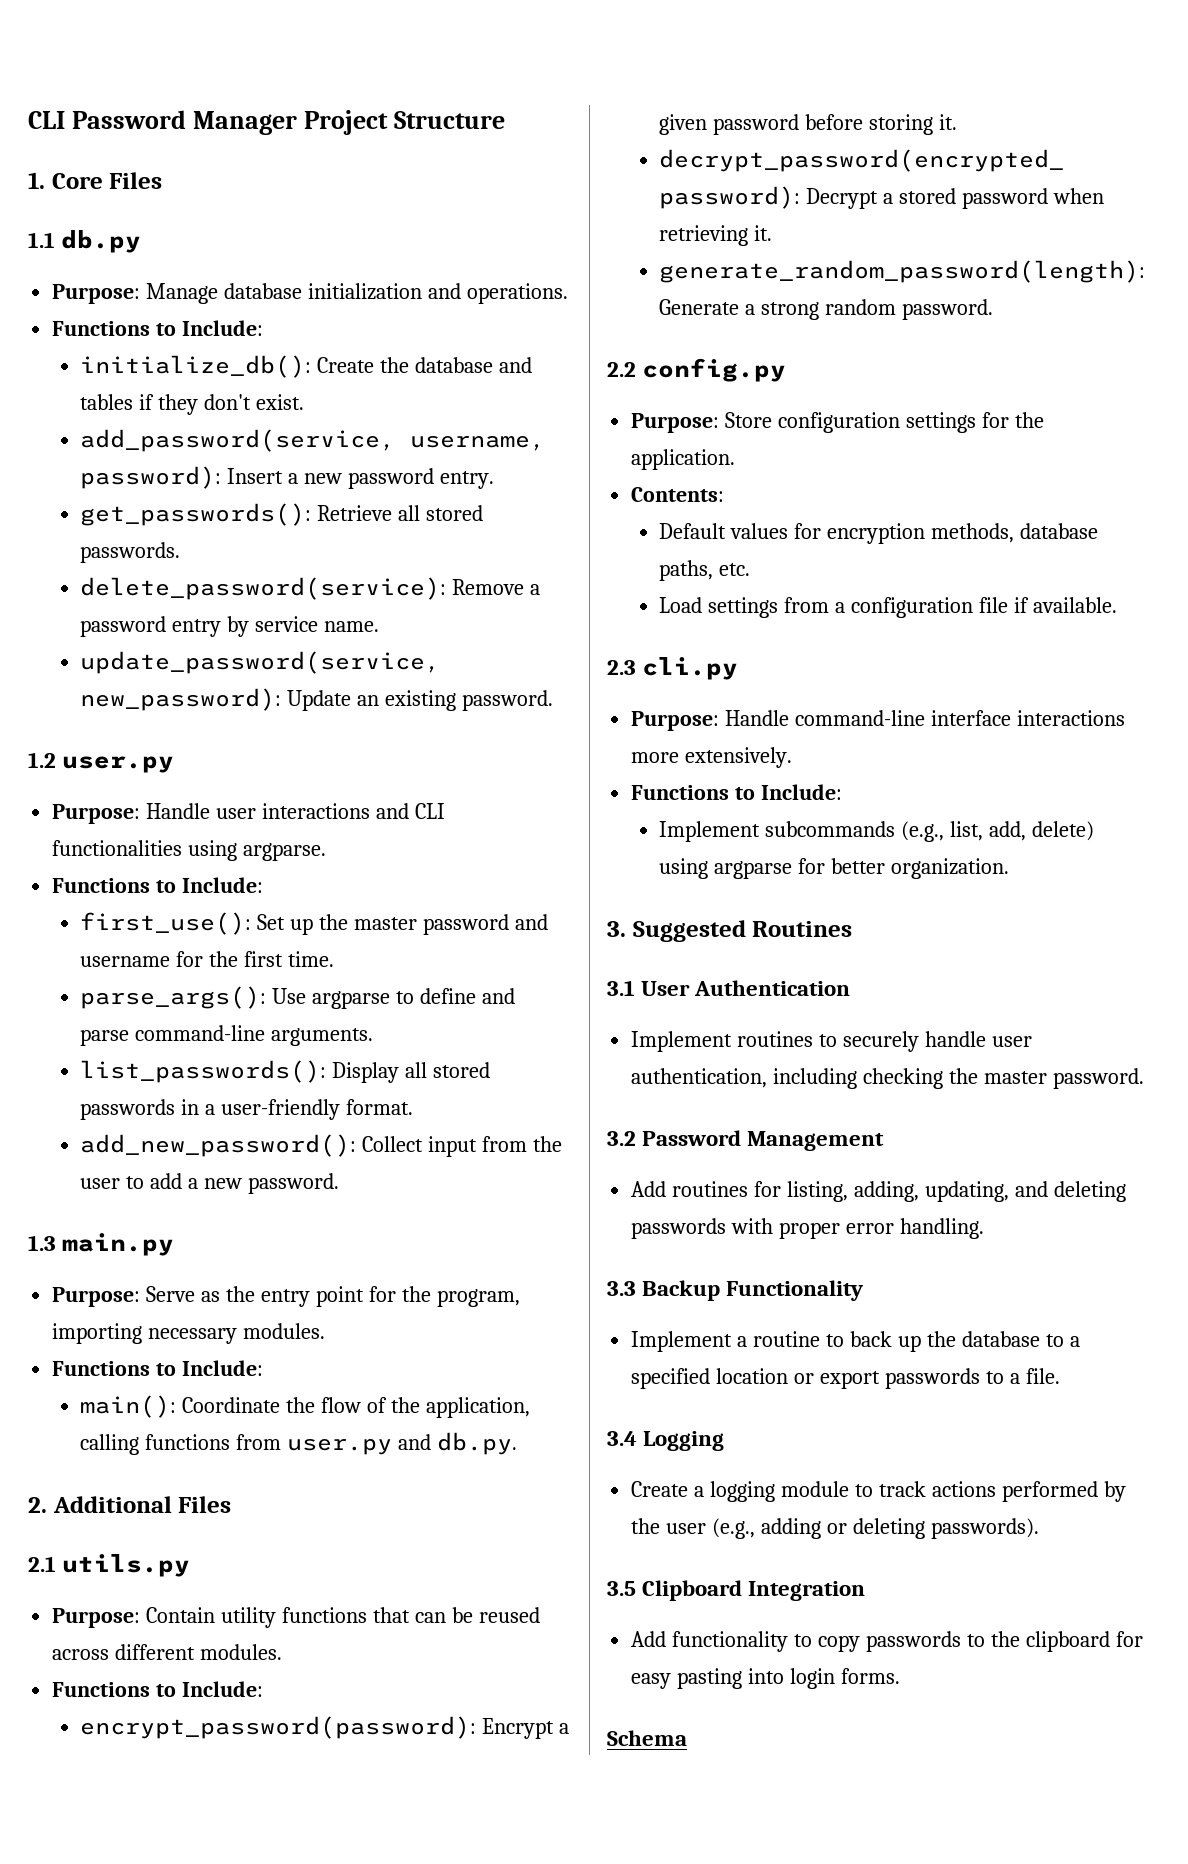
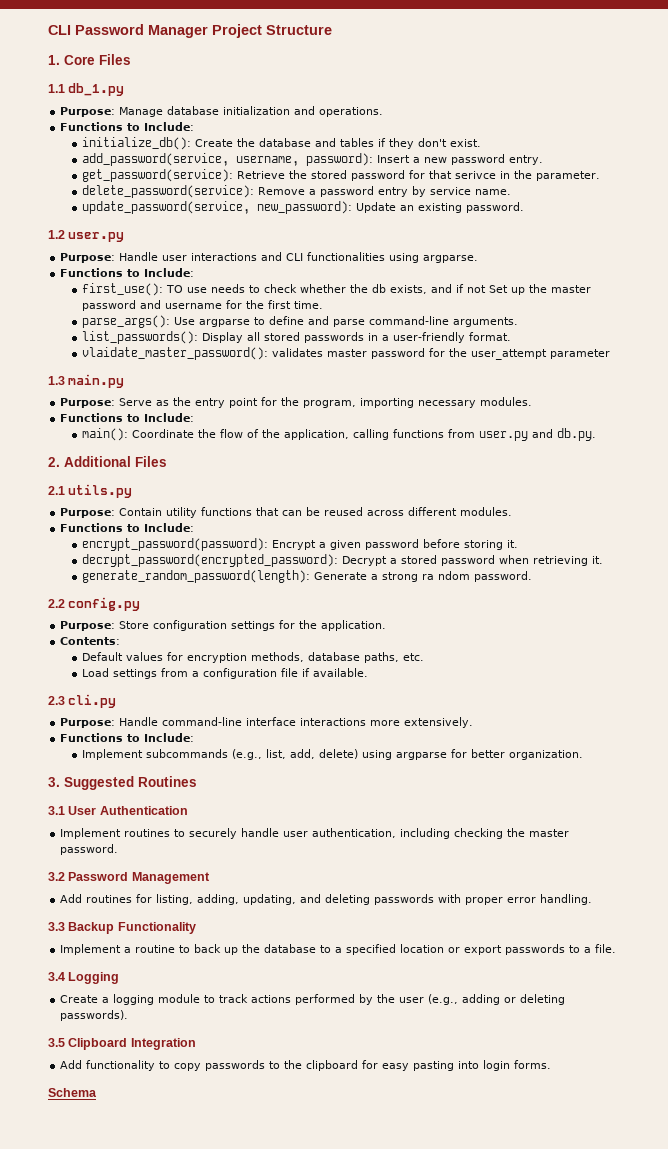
[61,230,142,253] db.py -> [68,83,125,96] db_1.py
[80,503,484,526] [80,542,181,563] get_passwords(): Retrieve all stored passwords. -> [81,169,600,182] get_password(service): Retrieve the stored password for that serivce in the parameter.
(252, 923) none -> [165,284,486,294] TO use needs to check whether the db exists, and if not
[80,1134,563,1157] [80,1173,340,1194] add_new_password(): Collect input from the user to add a new password. -> [81,347,610,360] vlaidate_master_password(): validates master password for the user_attempt parameter
[825,299,897,315] random -> [421,571,470,580] ra ndom

